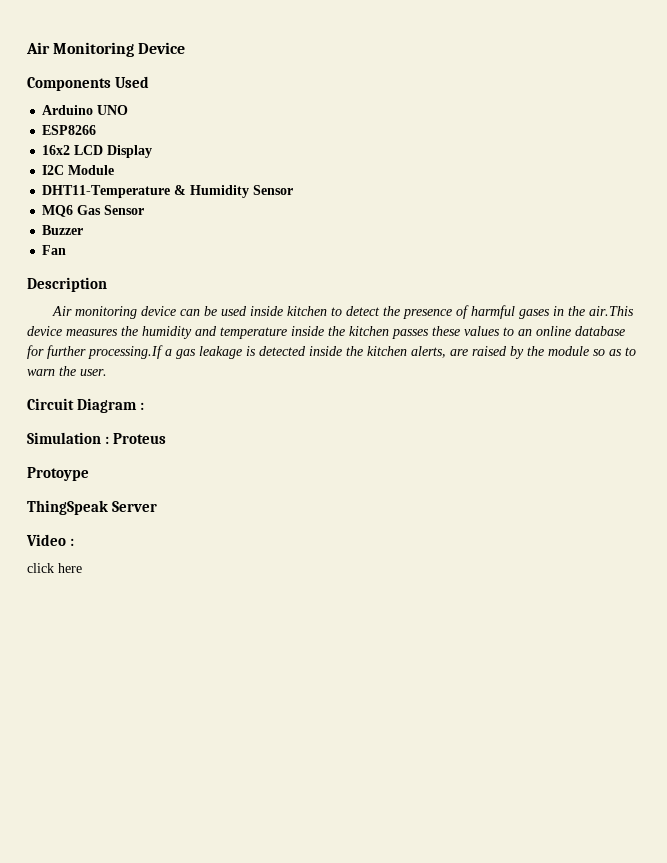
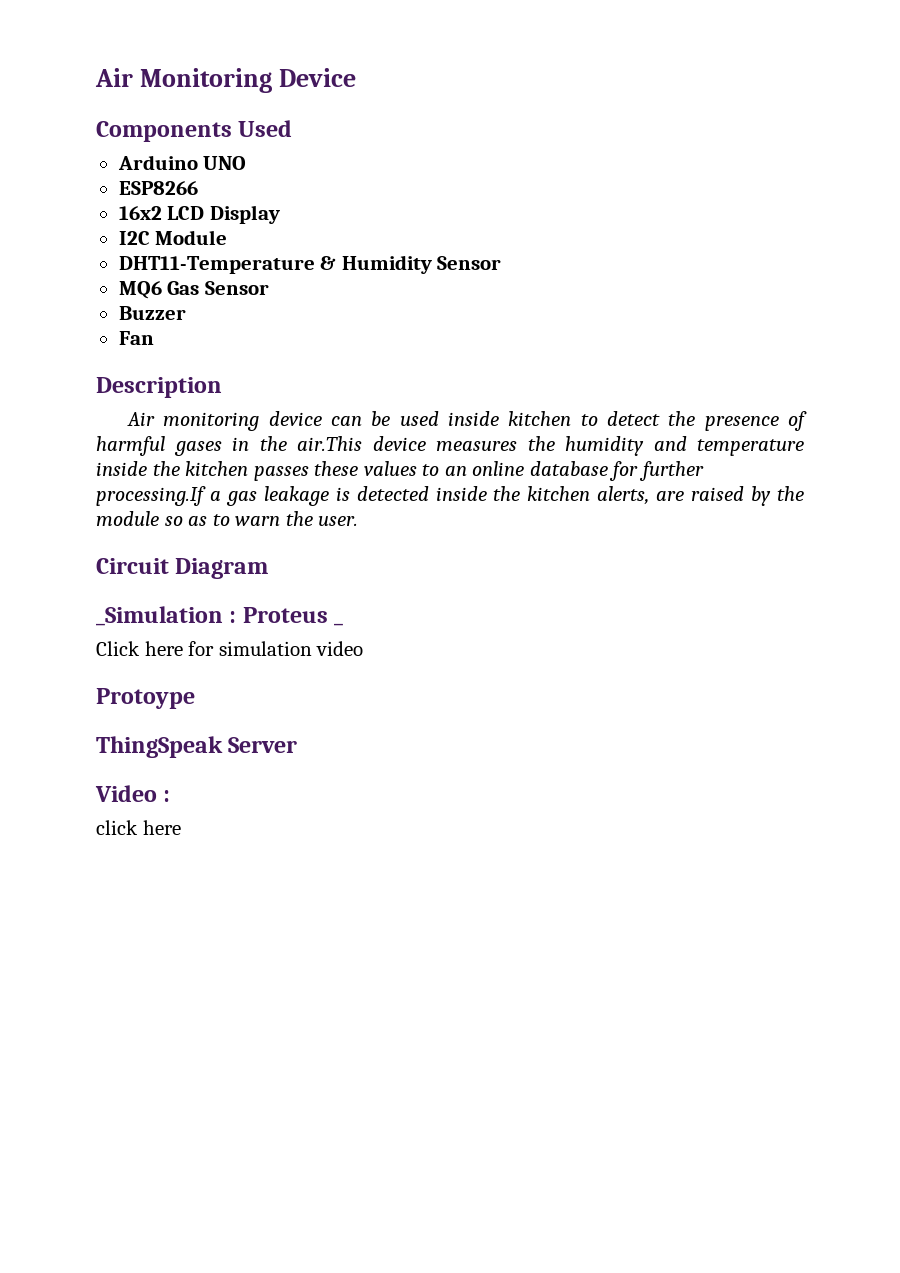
[140,402,145,410] [27,432,101,444] : // Simulation -> [96,606,223,626] // _Simulation
(167, 438) none -> [334,623,344,626] [96,641,364,656] _ // Click here for simulation video

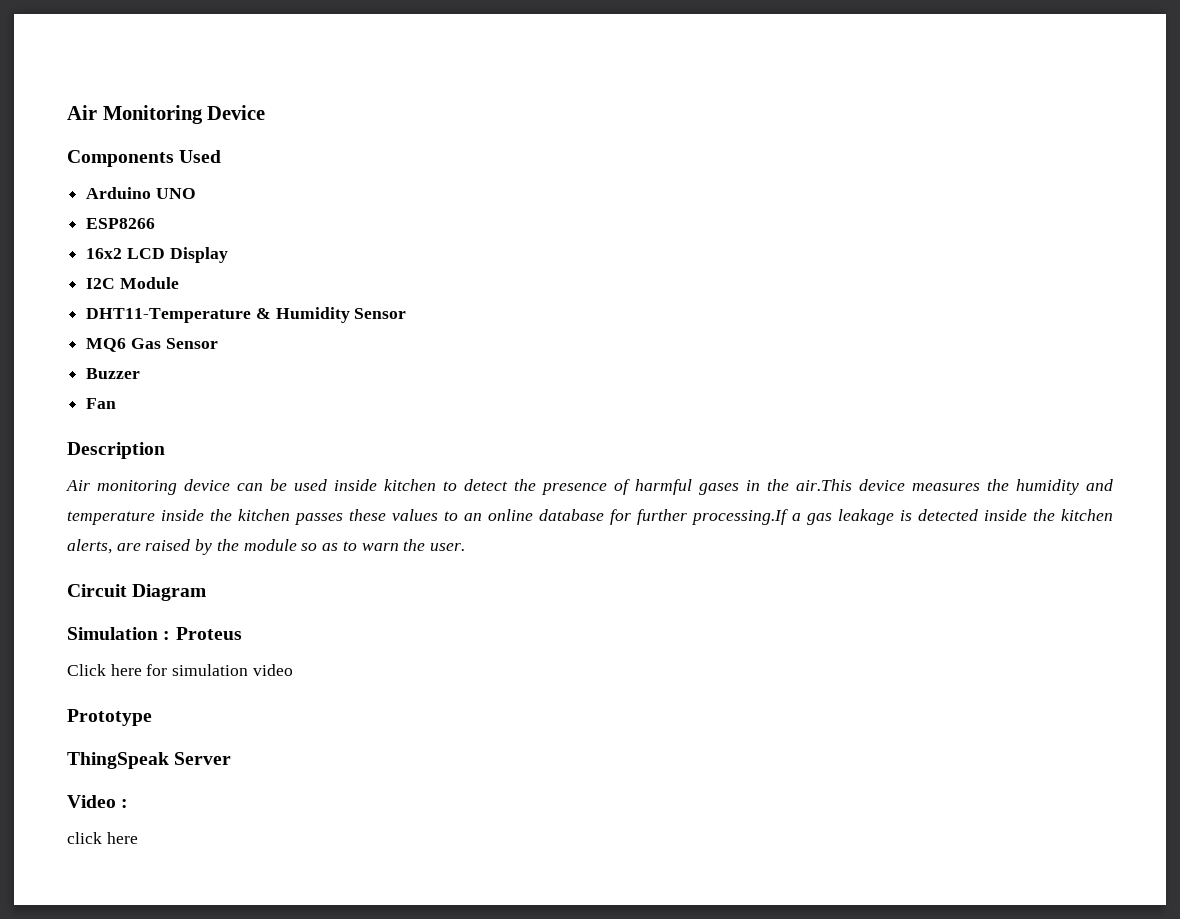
[96,606,223,626] _Simulation -> [67,627,158,640] Simulation
[334,623,344,626] _ -> (242, 633) none
[96,688,195,709] Protoype -> [67,709,152,726] Prototype

